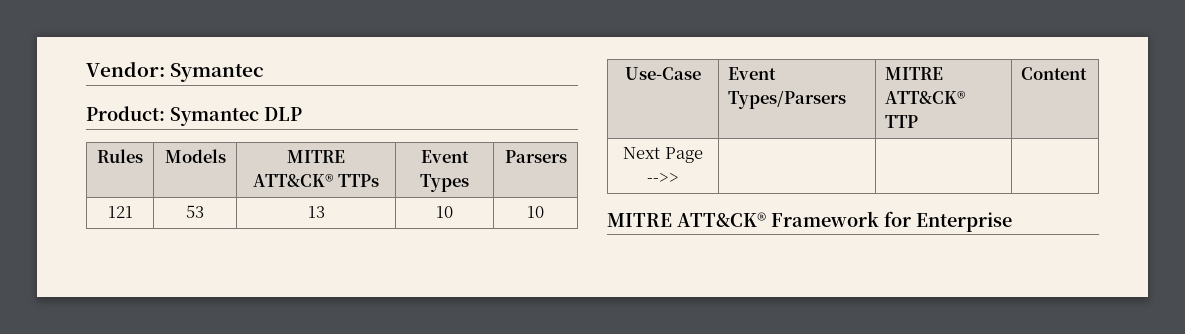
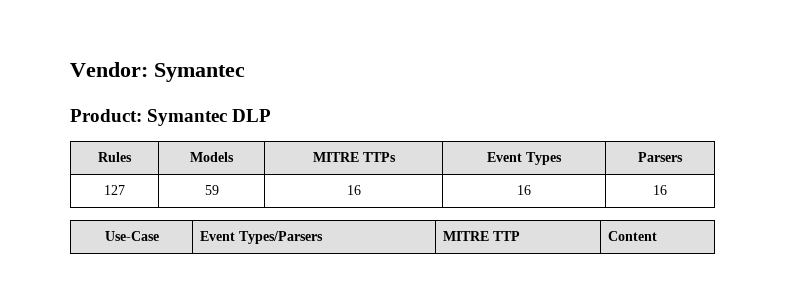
[252,174,334,187] ATT&CK® -> (359, 157) none
[107,206,133,218] [186,205,204,218] [307,206,325,218] [436,206,453,218] [527,206,544,218] 121 | 53 | 13 | 10 | 10 -> [104,185,125,195] [204,185,219,195] [346,185,361,195] [517,185,531,195] [653,185,667,195] 127 | 59 | 16 | 16 | 16
[885,91,967,104] ATT&CK® -> (489, 236) none
[623,147,703,163] [647,173,679,183] [607,211,1012,232] // Next Page -->> | | | // MITRE ATT&CK® Framework for Enterprise -> (657, 236) none

